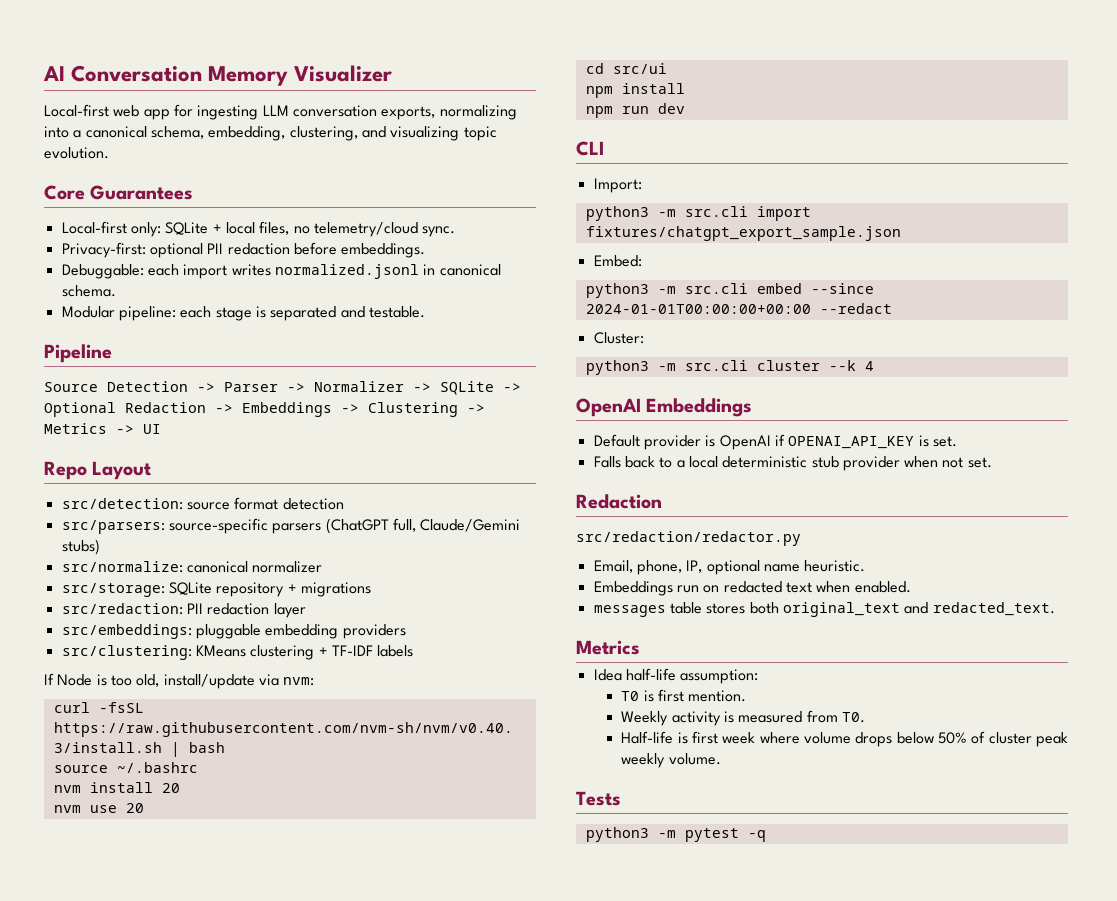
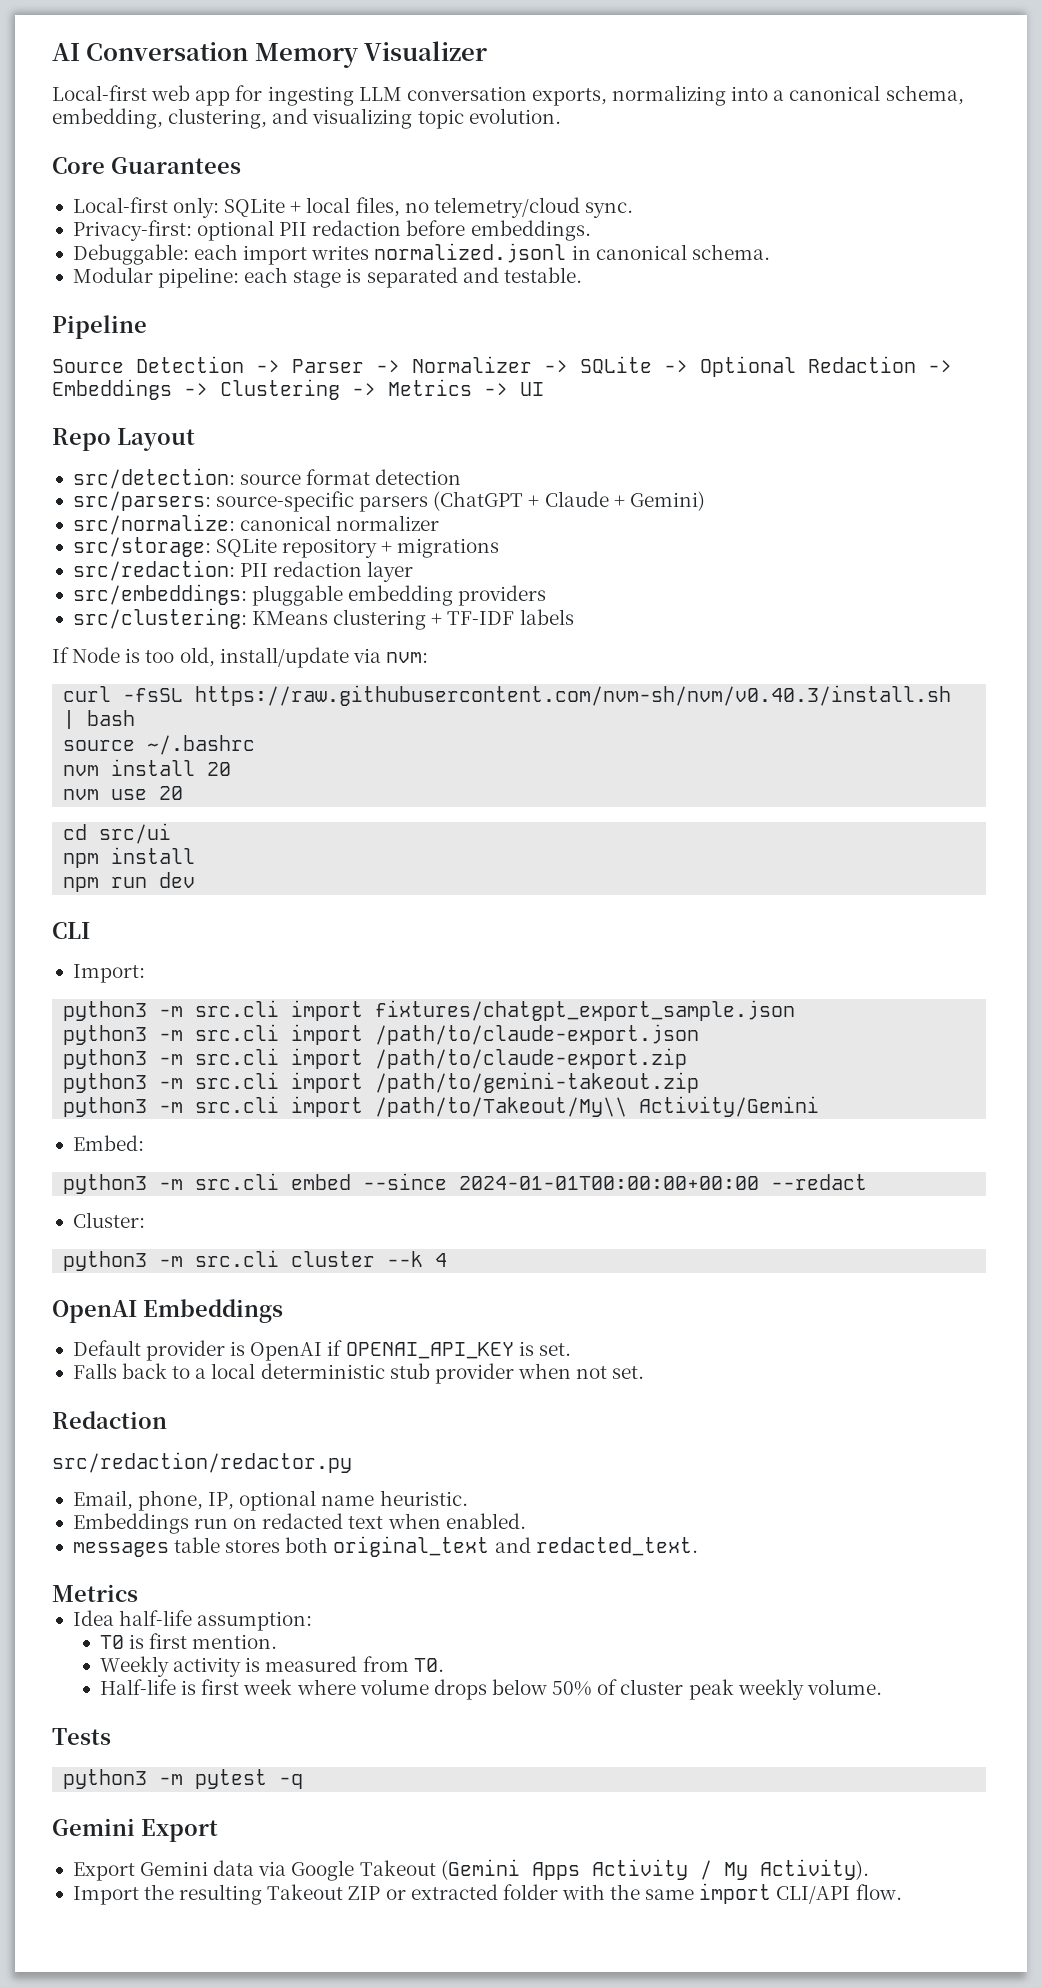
[392,518,521,532] [61,539,100,555] full, Claude/Gemini stubs) -> [528,491,705,511] + Claude + Gemini)
(901, 233) none -> [63,1024,700,1045] [63,1048,688,1069] [63,1072,700,1093] [63,1096,820,1117] // python3 -m src.cli import /path/to/claude-export.json // python3 -m src.cli import /path/to/claude-export.zip // python3 -m src.cli import /path/to/gemini-takeout.zip // python3 -m src.cli import /path/to/Takeout/My\\ Activity/Gemini
(766, 836) none -> [52,1818,218,1842] [72,1859,869,1881] [72,1883,902,1905] // Gemini Export // Export Gemini data via Google Takeout (Gemini Apps Activity / My Activity). // Import the resulting Takeout ZIP or extracted folder with the same import CLI/API flow.

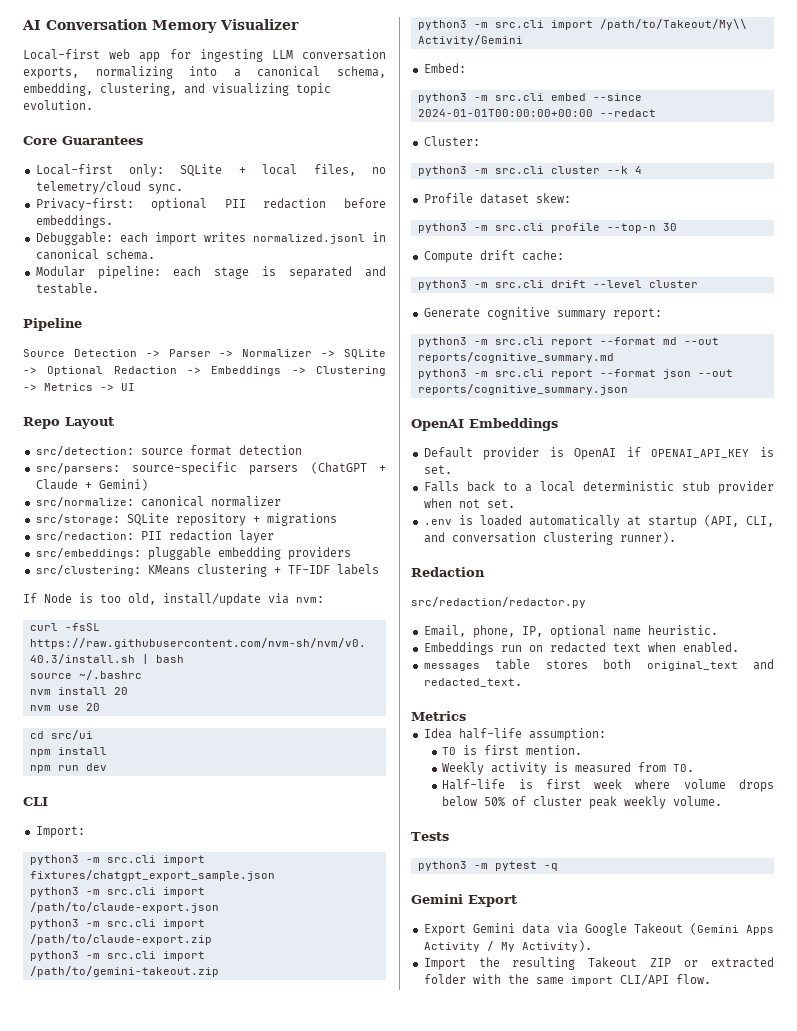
(448, 1260) none -> [423,193,571,204] [417,223,677,233] [423,250,564,263] [417,280,698,290] [423,307,662,320] [417,337,719,347] [417,352,614,363] [417,369,733,379] [417,384,628,395] // Profile dataset skew: // python3 -m src.cli profile --top-n 30 // Compute drift cache: // python3 -m src.cli drift --level cluster // Generate cognitive summary report: // python3 -m src.cli report --format md --out reports/cognitive_summary.md // python3 -m src.cli report --format json --out reports/cognitive_summary.json
(645, 1372) none -> [423,515,774,528] [423,532,676,545] // .env is loaded automatically at startup (API, CLI, and conversation clustering runner).

